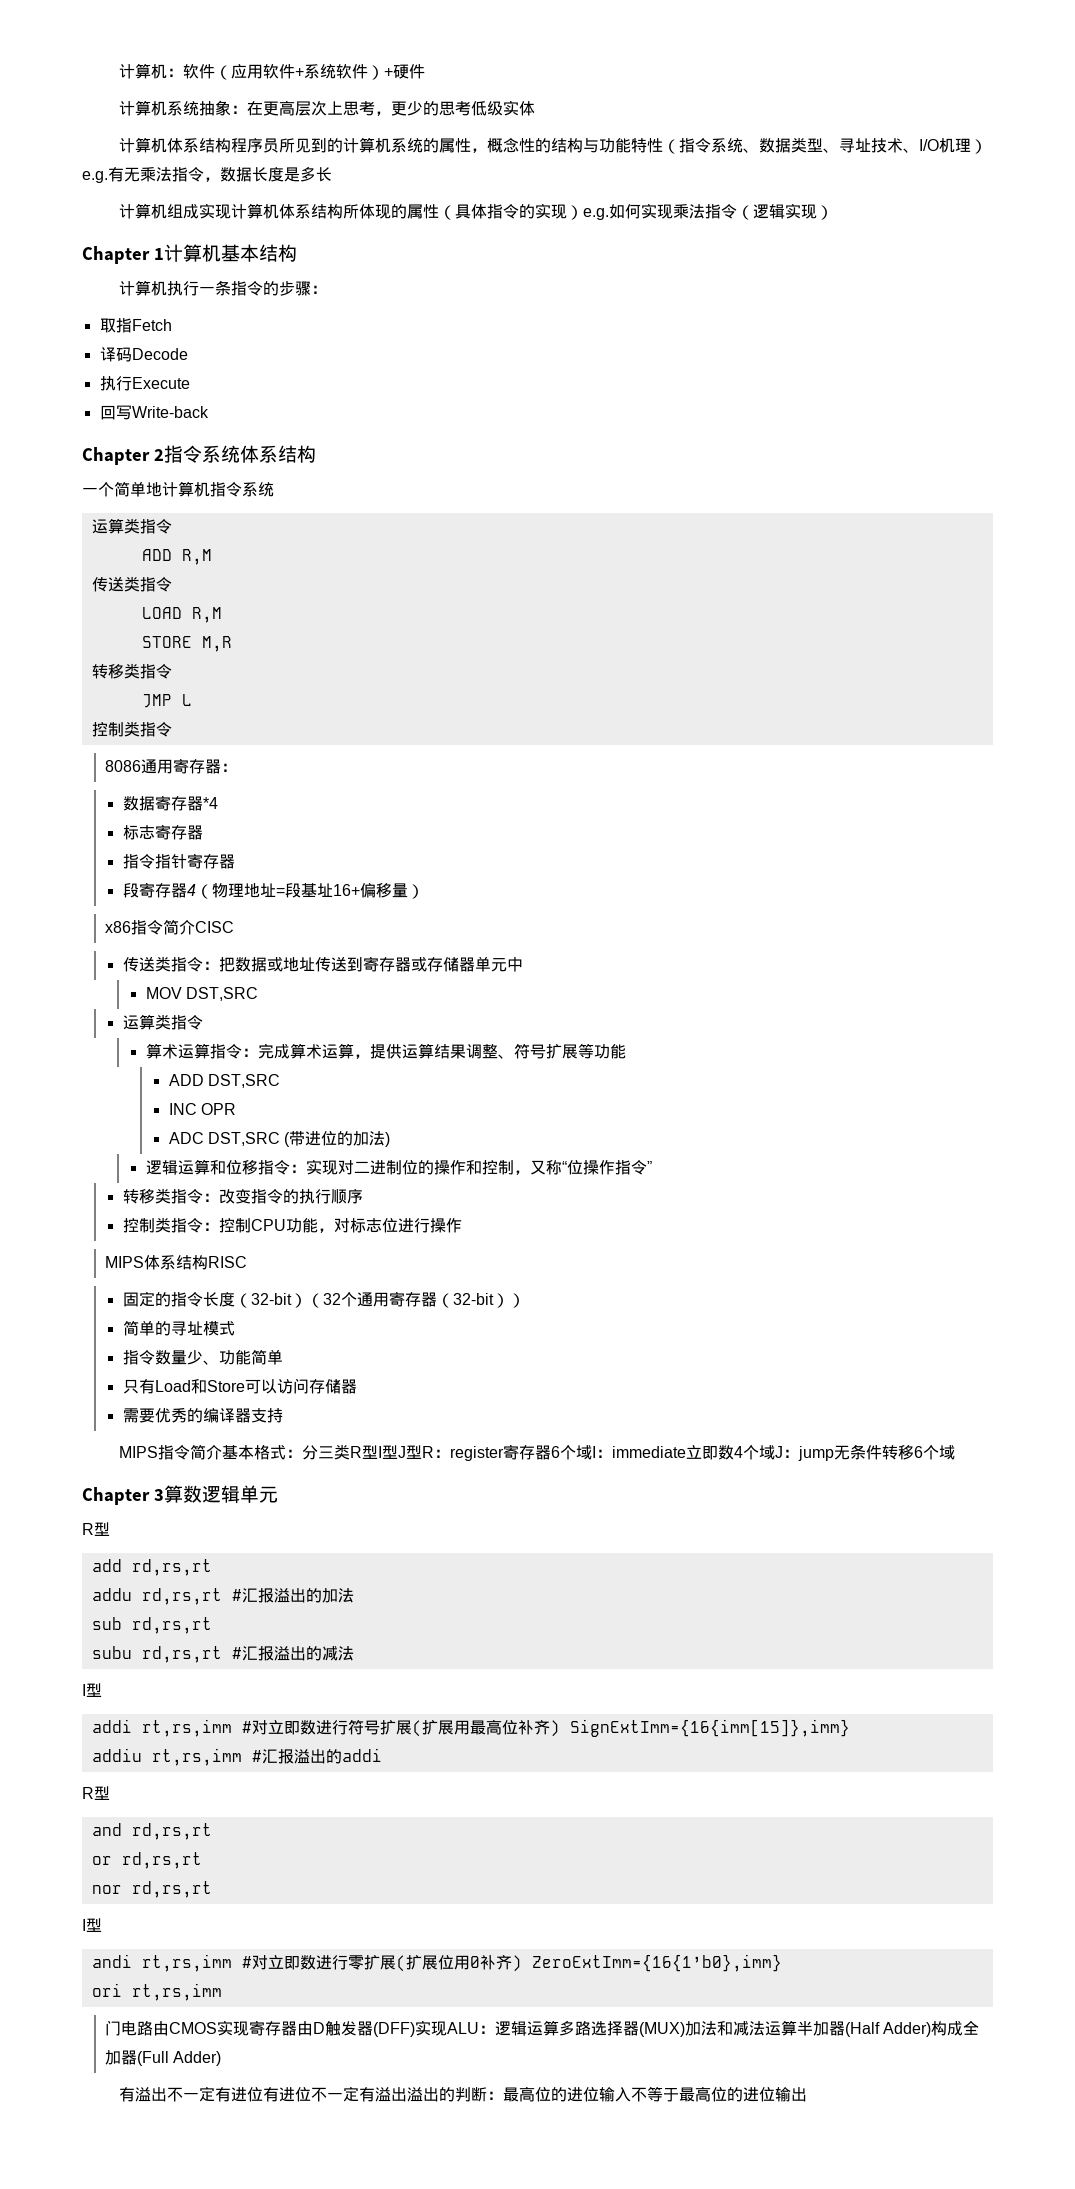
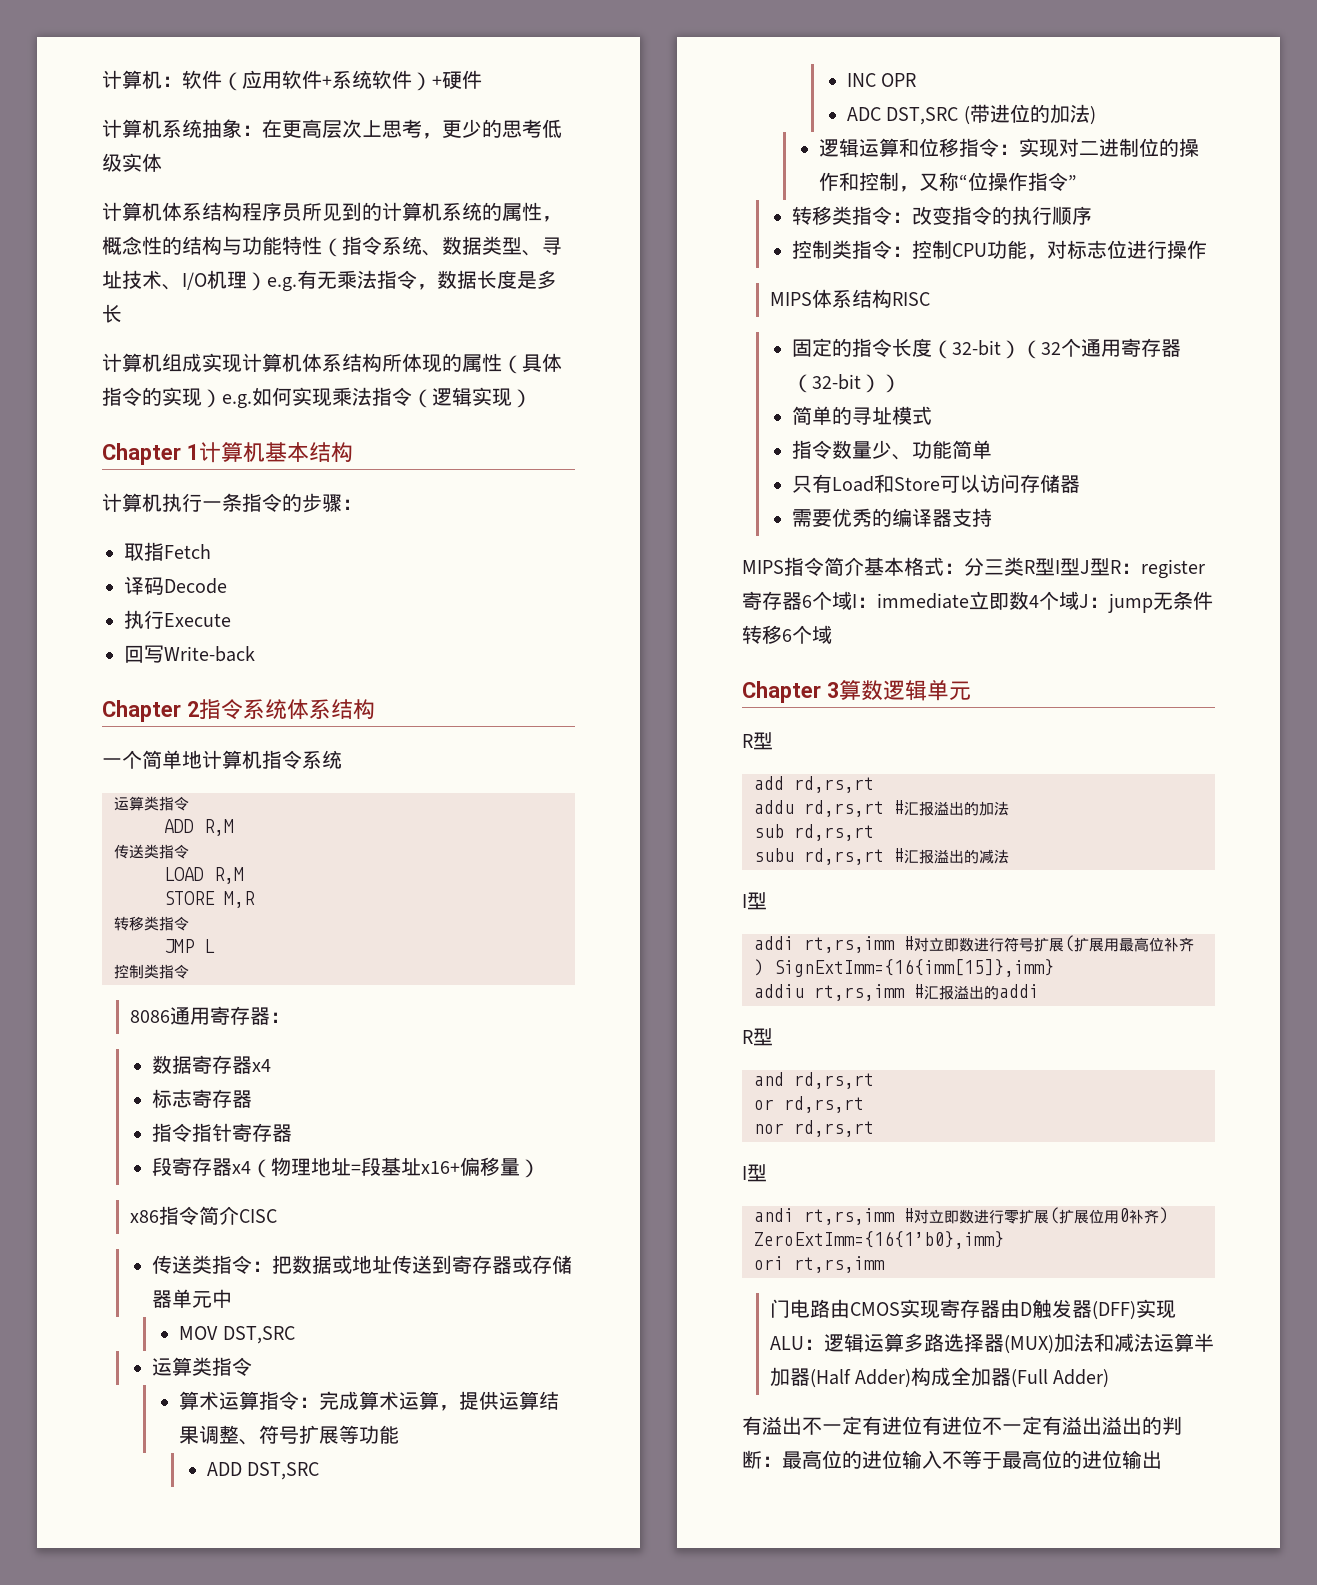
[202,797,218,809] *4 -> [251,1059,271,1072] x4
[186,884,196,896] 4 -> [231,1161,251,1174] x4
[332,884,360,896] 16+ -> [420,1161,460,1174] x16+

